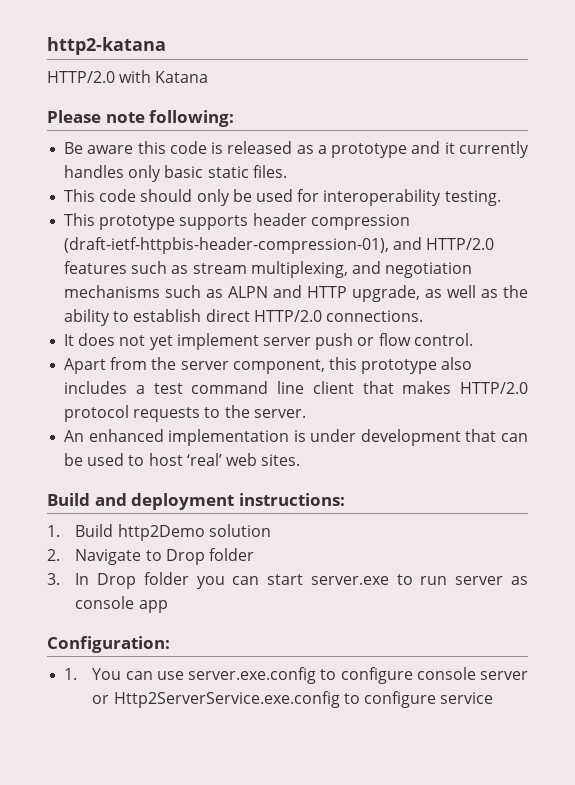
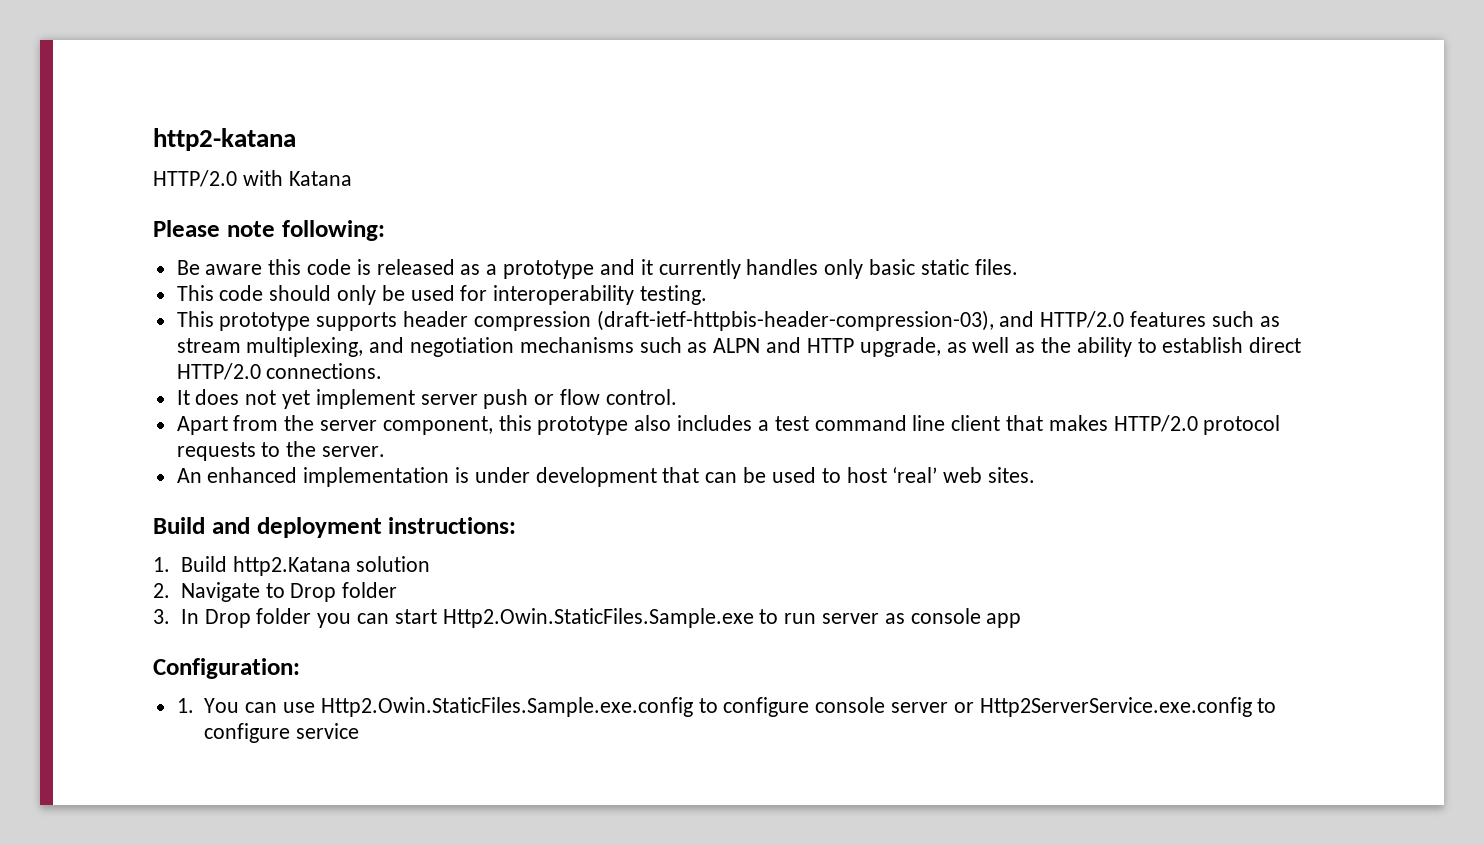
[64,237,390,254] (draft-ietf-httpbis-header-compression-01), -> [596,310,994,331] (draft-ietf-httpbis-header-compression-03),
[117,524,205,541] http2Demo -> [232,556,351,576] http2.Katana
[310,576,389,585] server.exe -> [442,608,754,628] Http2.Owin.StaticFiles.Sample.exe
[188,667,317,684] server.exe.config -> [320,697,693,717] Http2.Owin.StaticFiles.Sample.exe.config

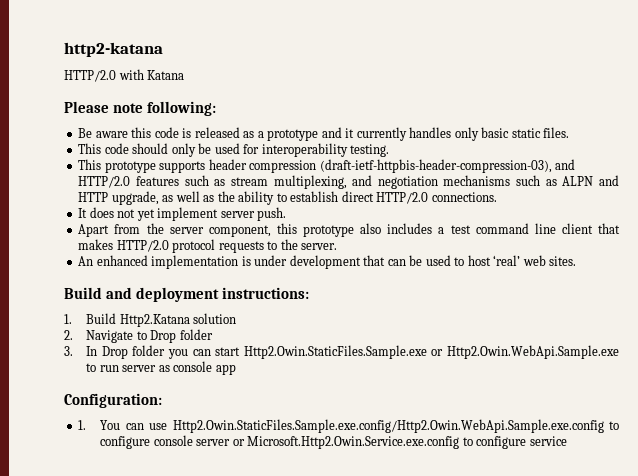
[483,389,677,409] push or flow control. -> [257,207,287,221] push.
[232,556,351,576] http2.Katana -> [119,314,190,327] Http2.Katana
(754, 618) none -> [431,345,619,359] or Http2.Owin.WebApi.Sample.exe
[320,697,693,717] Http2.Owin.StaticFiles.Sample.exe.config -> [172,419,604,433] Http2.Owin.StaticFiles.Sample.exe.config/Http2.Owin.WebApi.Sample.exe.config
[979,697,1252,717] Http2ServerService.exe.config -> [247,436,460,449] Microsoft.Http2.Owin.Service.exe.config

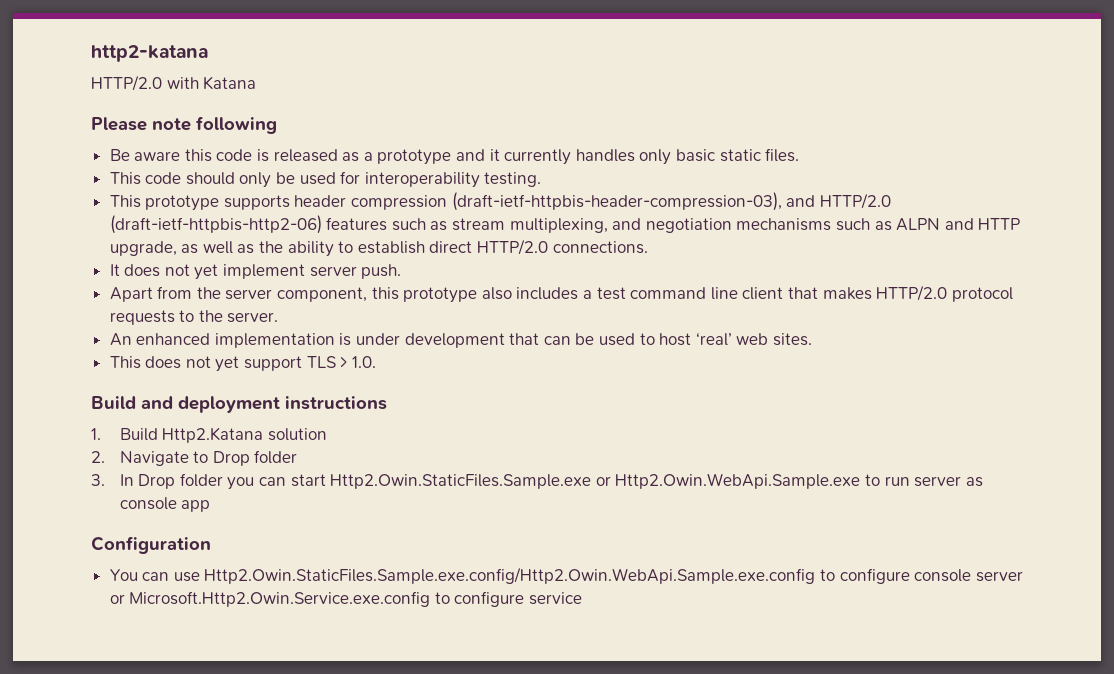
[147,101,217,116] following: -> [196,116,277,134] following
(131, 182) none -> [109,215,322,234] (draft-ietf-httpbis-http2-06)
(577, 261) none -> [109,356,376,372] // This does not yet support TLS > 1.0.
[222,287,310,299] instructions: -> [285,396,387,410] instructions
[64,393,162,408] [78,420,87,430] Configuration: // 1. -> [91,536,211,554] Configuration //

